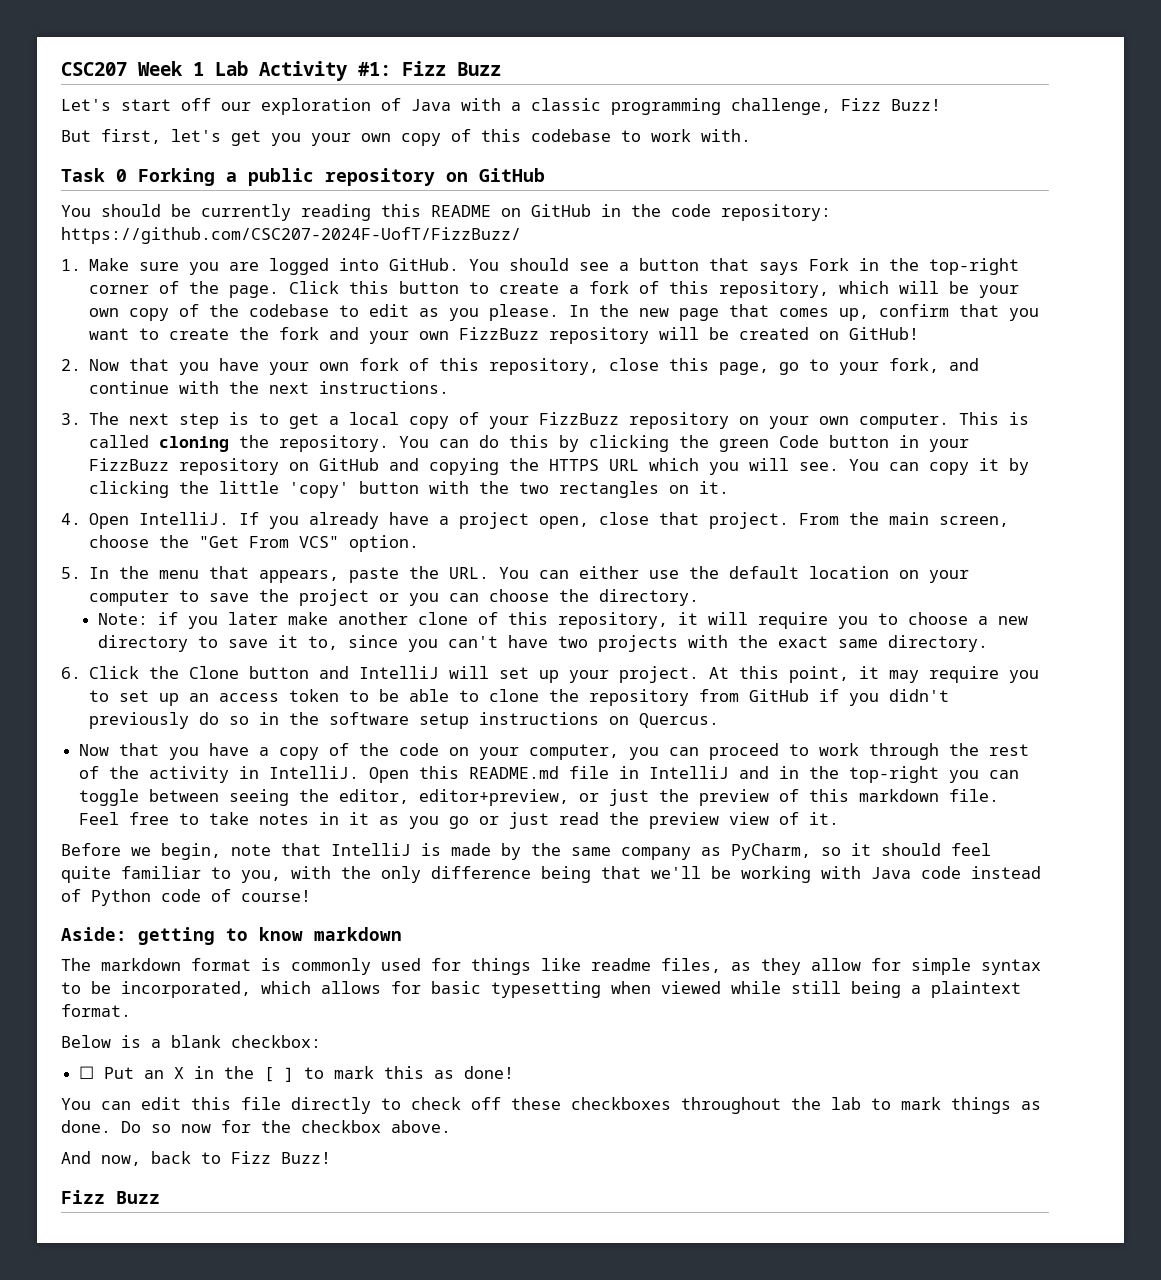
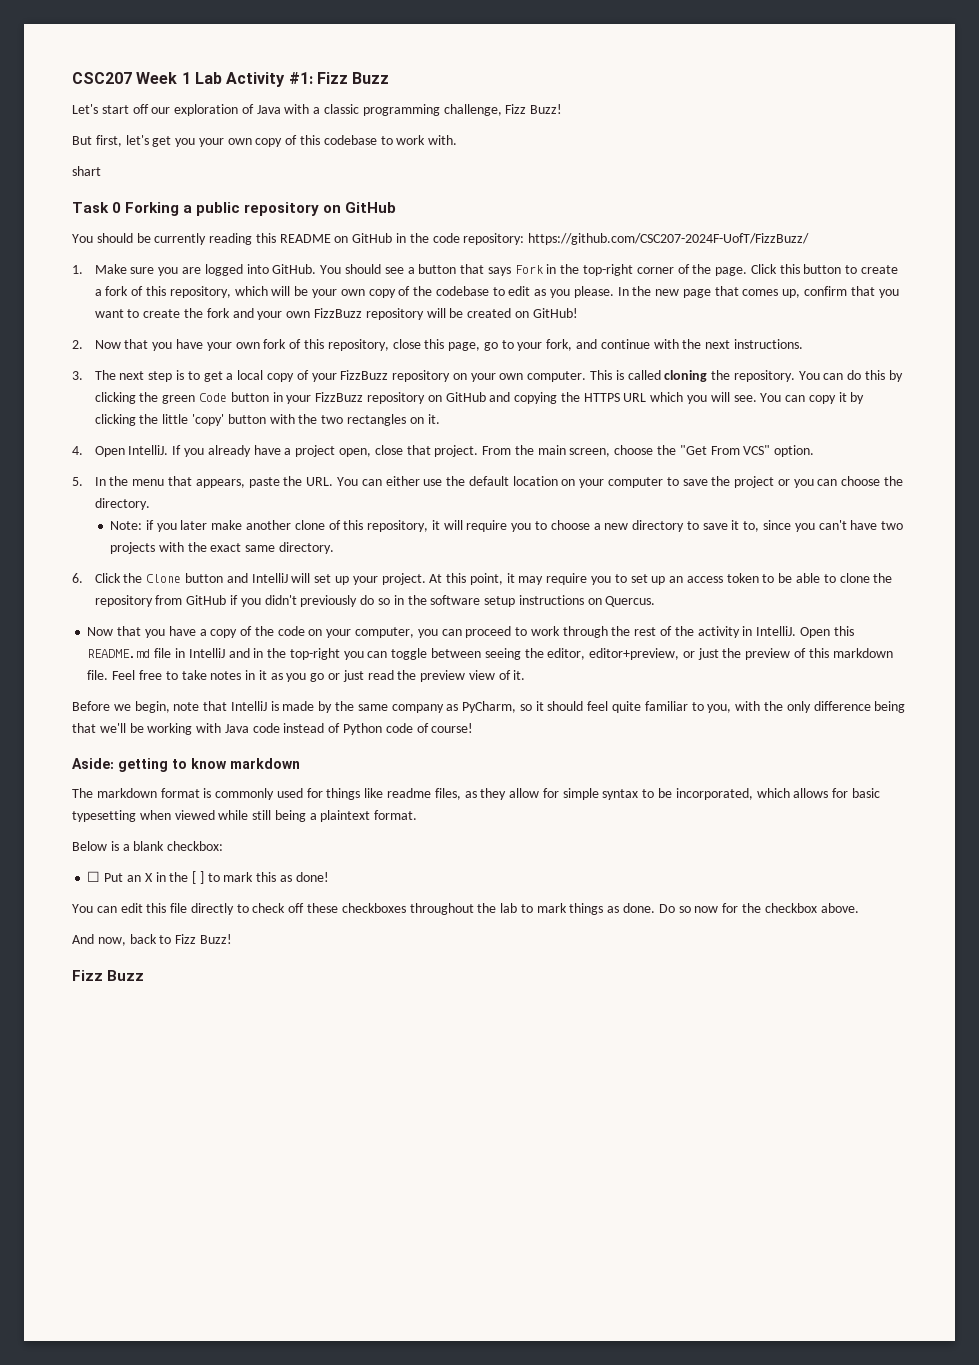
(751, 135) none -> [72,166,101,176] // shart

